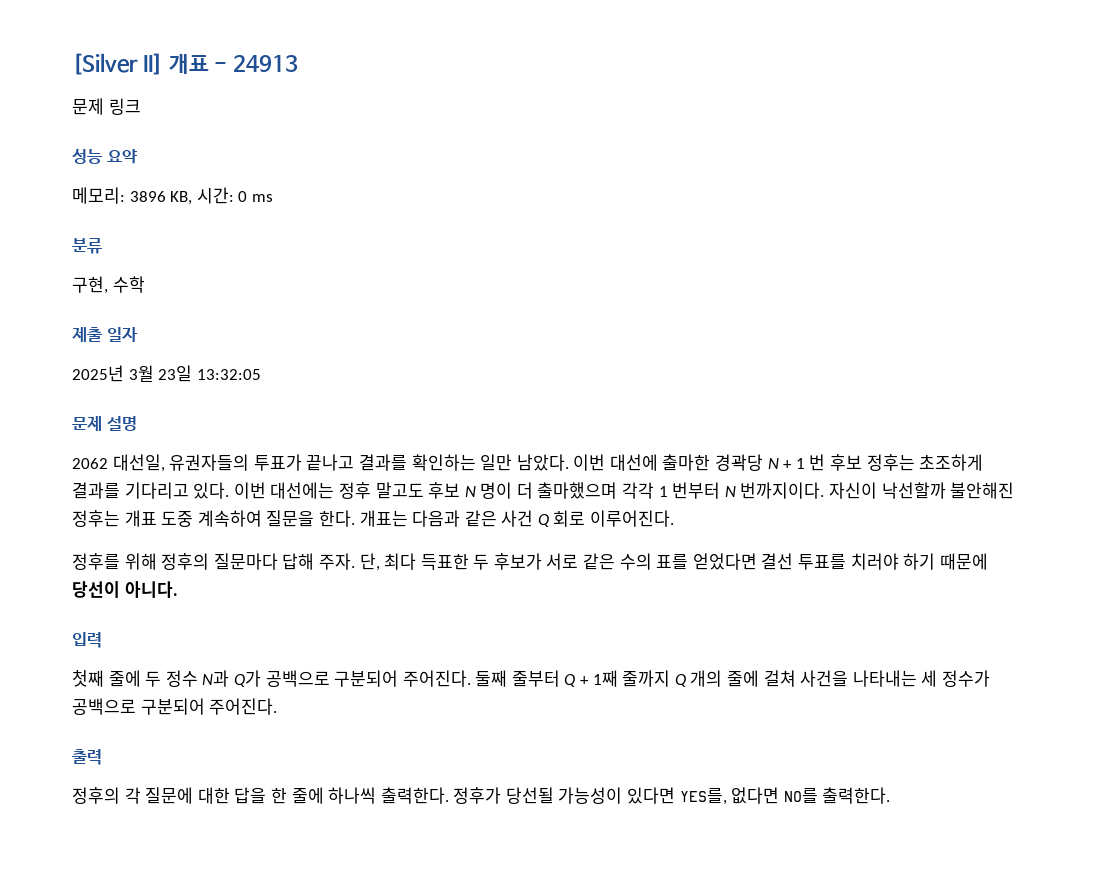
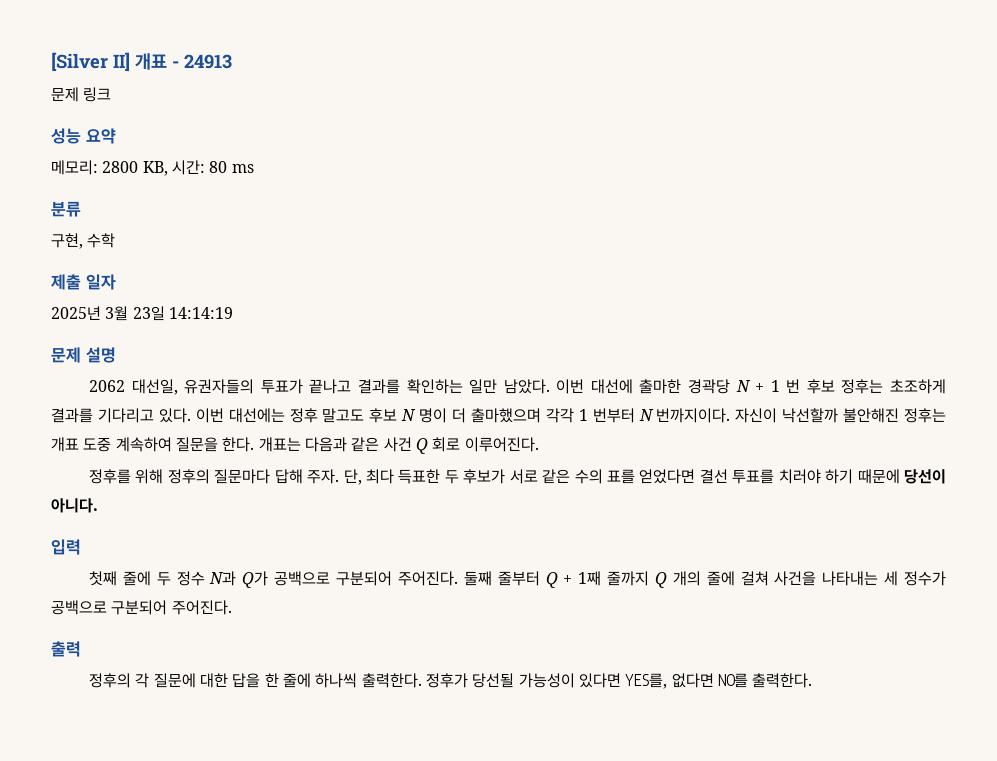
[129,191,166,202] 3896 -> [102,161,139,173] 2800
[238,191,248,202] 0 -> [209,161,228,173] 80
[196,369,261,380] 13:32:05 -> [168,307,233,319] 14:14:19

